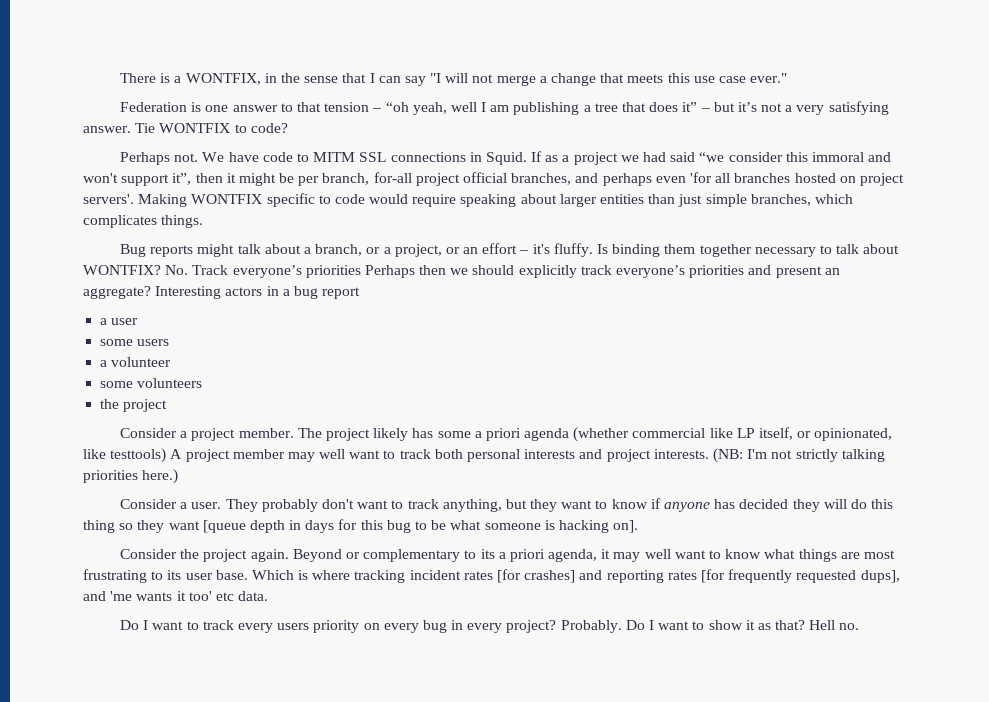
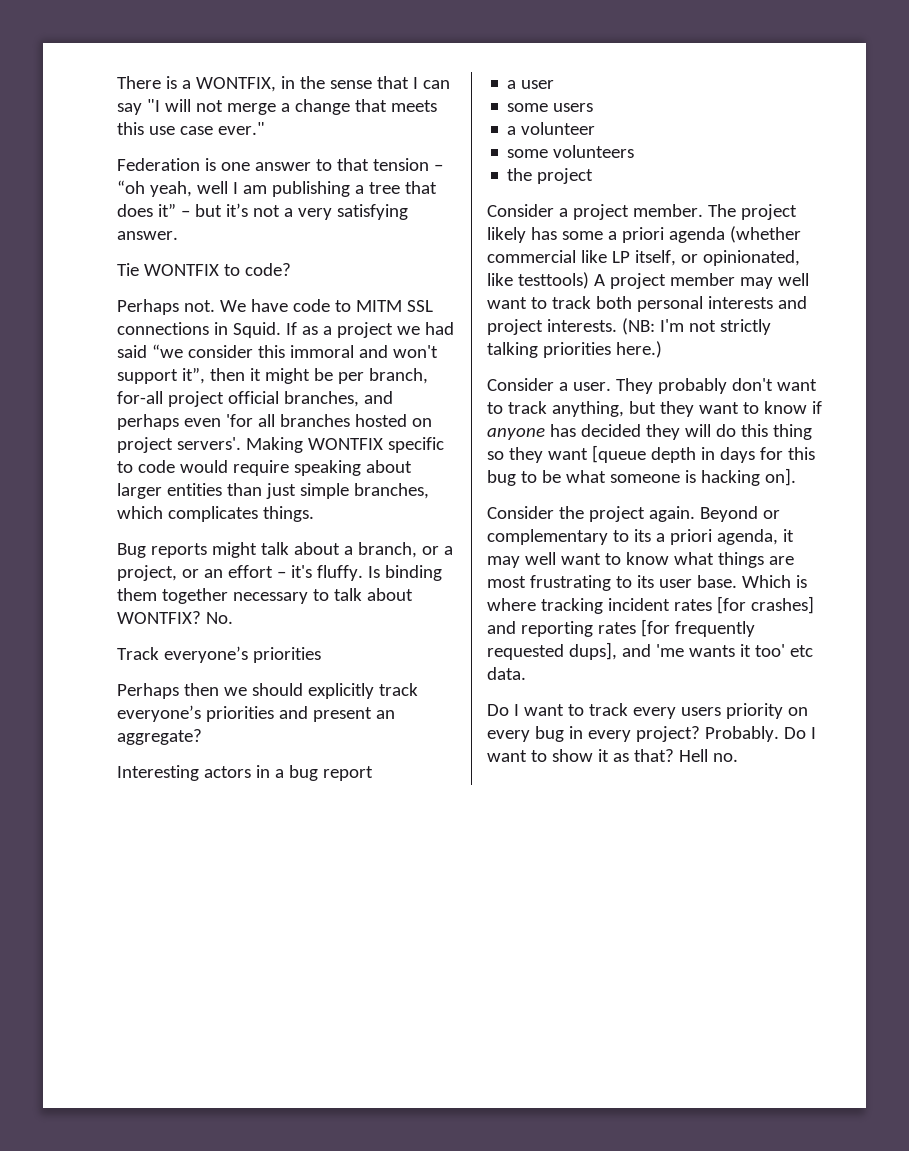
(131, 129) none -> (178, 235) //
(189, 270) none -> (233, 618) //
(361, 271) none -> (321, 655) //
(151, 292) none -> (202, 737) //

